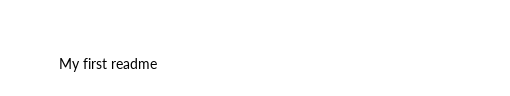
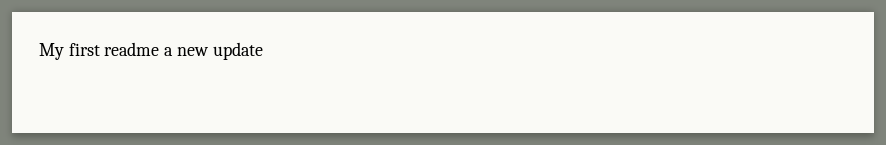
(157, 63) none -> [164,42,263,60] a new update

